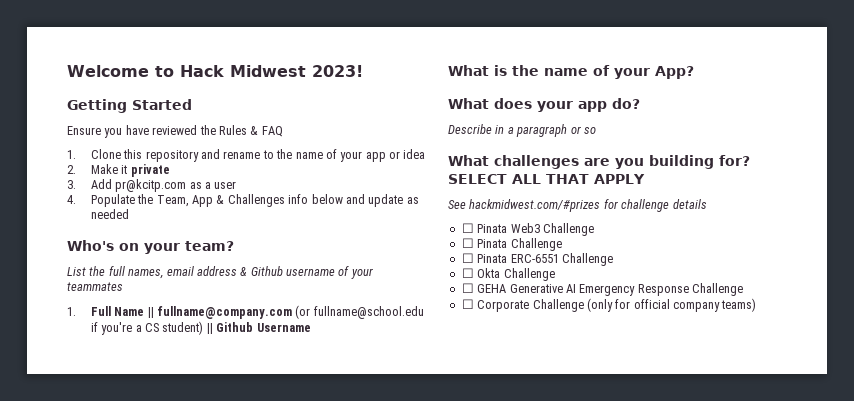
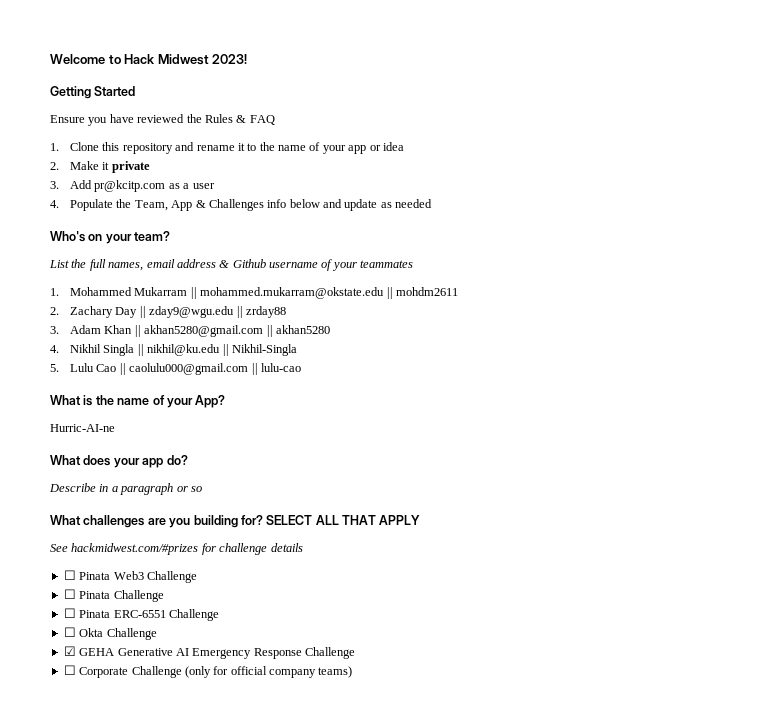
(261, 155) none -> [237,143,245,151] it
[90,305,424,319] [90,321,311,335] Full Name || fullname@company.com (or fullname@school.edu if you're a CS student) || Github Username -> [70,287,458,299] [50,306,286,318] [50,325,330,337] [50,344,297,356] [50,363,301,375] Mohammed Mukarram || mohammed.mukarram@okstate.edu || mohdm2611 // 2. Zachary Day || zday9@wgu.edu || zrday88 // 3. Adam Khan || akhan5280@gmail.com || akhan5280 // 4. Nikhil Singla || nikhil@ku.edu || Nikhil-Singla // 5. Lulu Cao || caolulu000@gmail.com || lulu-cao
(694, 72) none -> [50,424,115,432] // Hurric-AI-ne
[461,283,474,293] ☐ -> [63,646,76,656] ☑

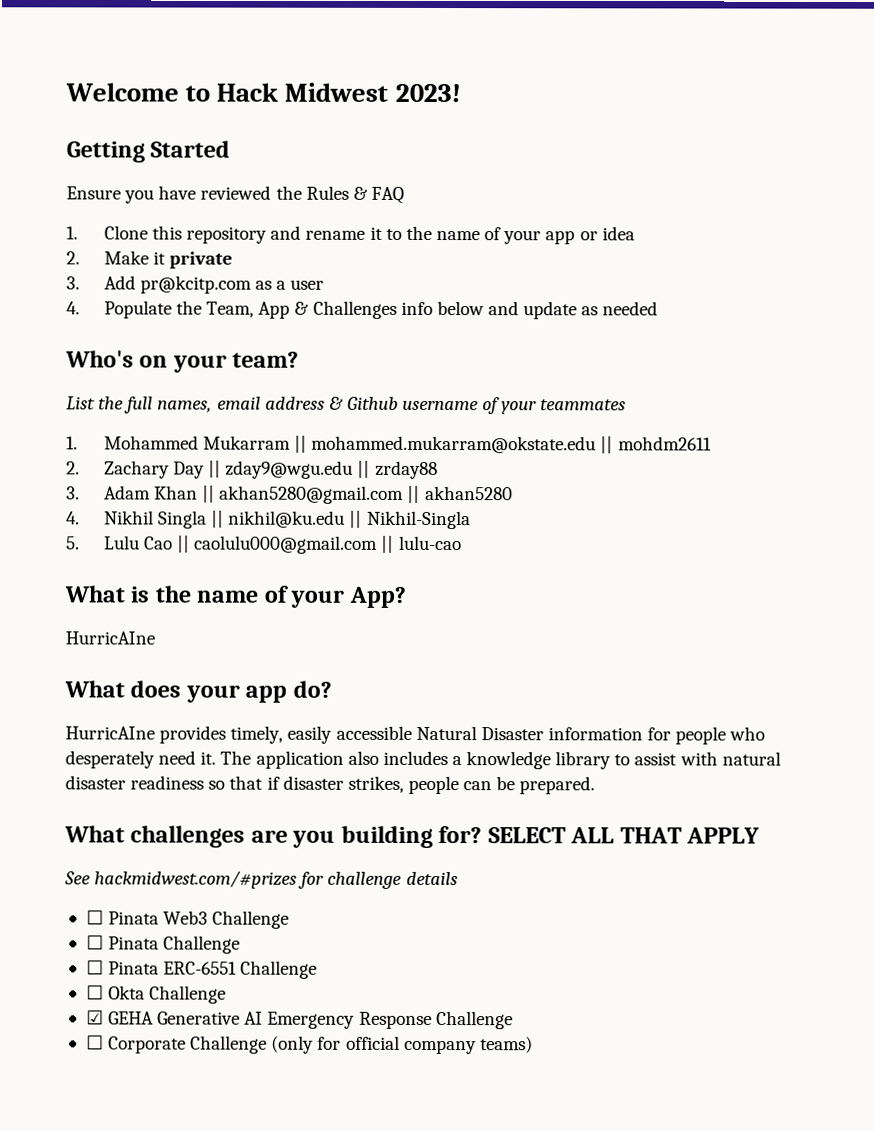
[50,424,115,432] Hurric-AI-ne -> [65,631,155,645] HurricAIne
[49,483,202,495] Describe in a paragraph or so -> [65,725,766,745] [65,750,781,770] [65,775,596,795] HurricAIne provides timely, easily accessible Natural Disaster information for people who desperately need it. The application also includes a knowledge library to assist with natural disaster readiness so that if disaster strikes, people can be prepared.

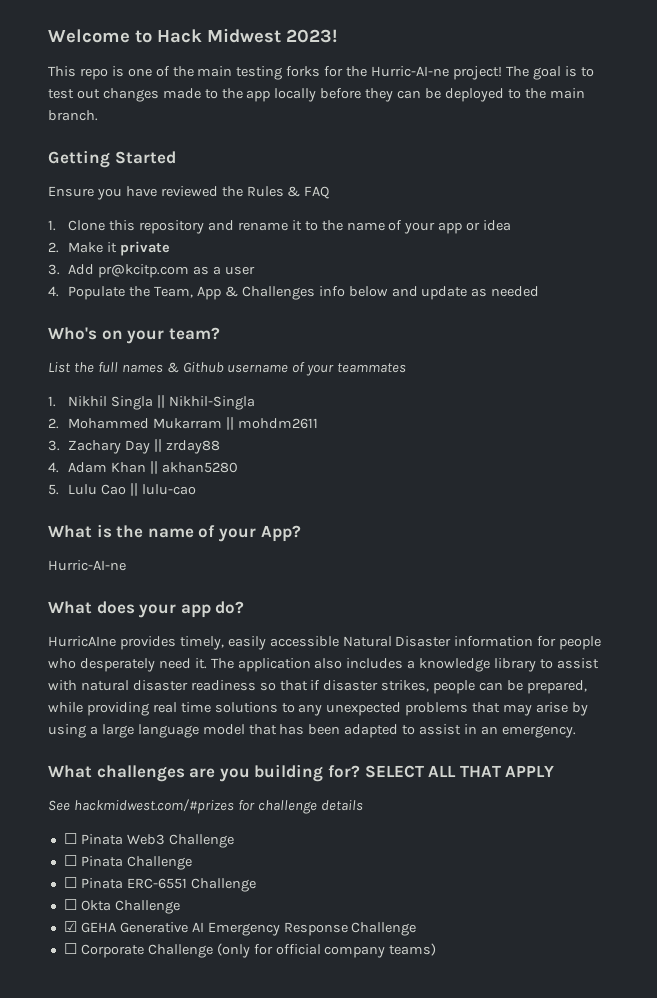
(461, 93) none -> [48,66,594,80] [48,88,585,102] [48,110,98,121] // This repo is one of the main testing forks for the Hurric-AI-ne project! The goal is to test out changes made to the app locally before they can be deployed to the main branch.
[157,396,325,413] names, email address -> [121,364,163,373] names
(78, 443) none -> [68,395,255,410] [48,418,59,429] Nikhil Singla || Nikhil-Singla // 2.
[311,435,614,454] mohammed.mukarram@okstate.edu || -> (235, 423) none
[66,461,80,475] 2. -> [48,440,60,451] 3.
[225,460,371,479] zday9@wgu.edu || -> (163, 445) none
[66,486,80,500] 3. -> [48,462,59,473] 4.
[219,485,421,504] akhan5280@gmail.com || -> (159, 467) none
[66,510,471,530] // 4. Nikhil Singla || nikhil@ku.edu || Nikhil-Singla -> (238, 467) none
[194,535,395,554] caolulu000@gmail.com || -> (139, 489) none
[65,631,155,645] HurricAIne -> [48,560,126,571] Hurric-AI-ne
[519,776,596,795] prepared. -> [526,680,587,694] [48,702,588,716] [48,724,576,738] prepared, while providing real time solutions to any unexpected problems that may arise by using a large language model that has been adapted to assist in an emergency.

